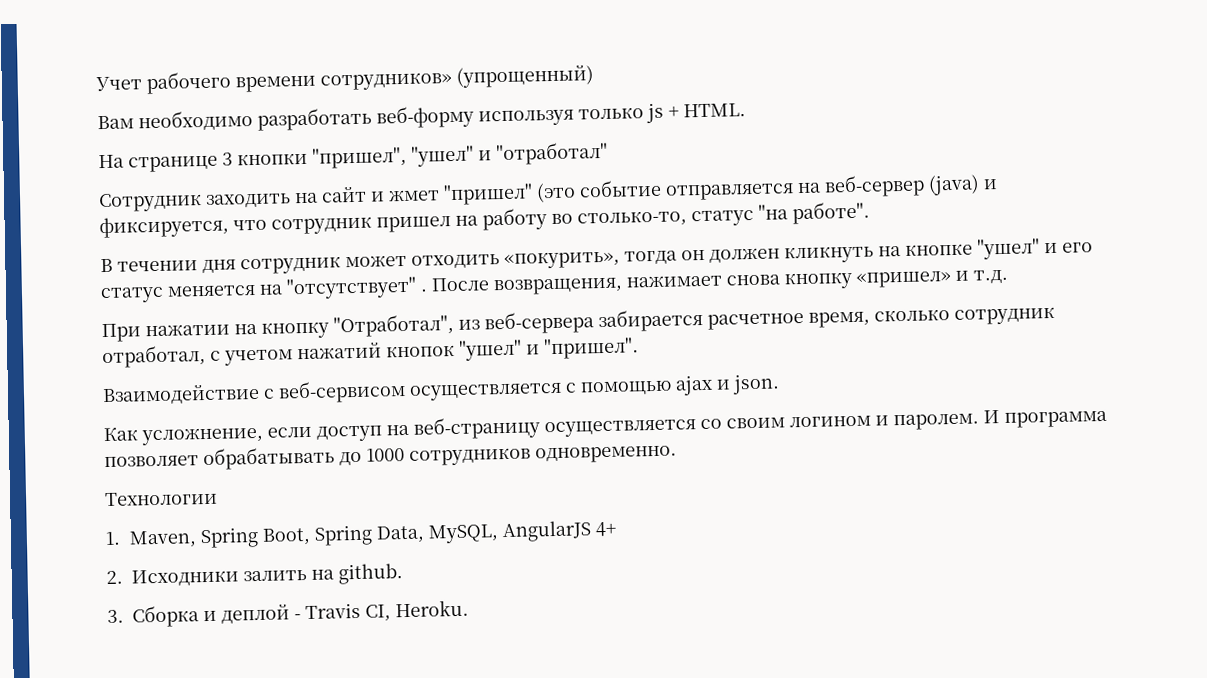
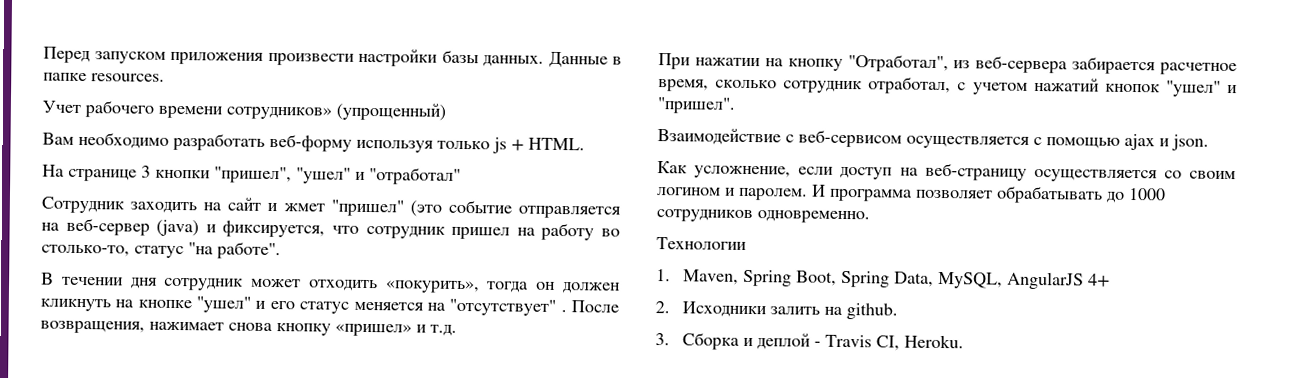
(95, 84) none -> [43,46,622,68] [43,72,165,82] Перед запуском приложения произвести настройки базы данных. Данные в папке resources. //

